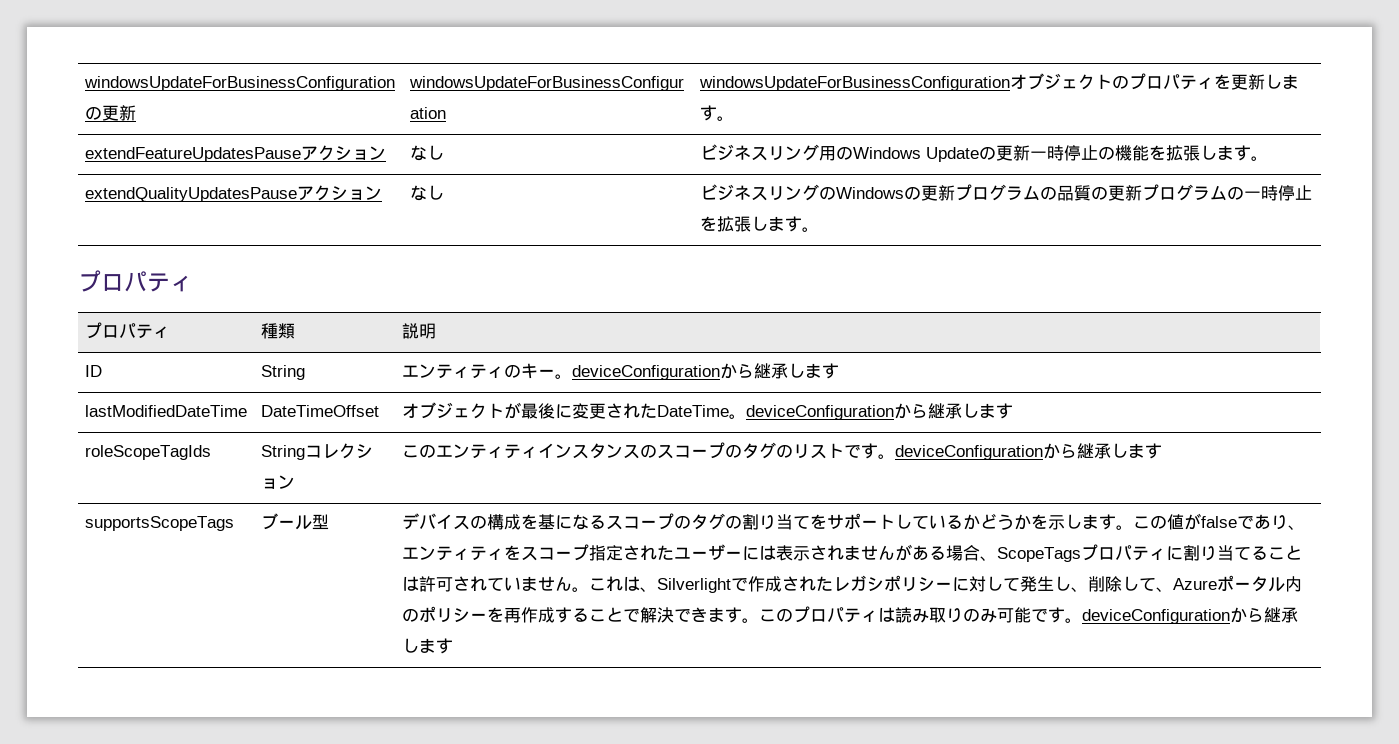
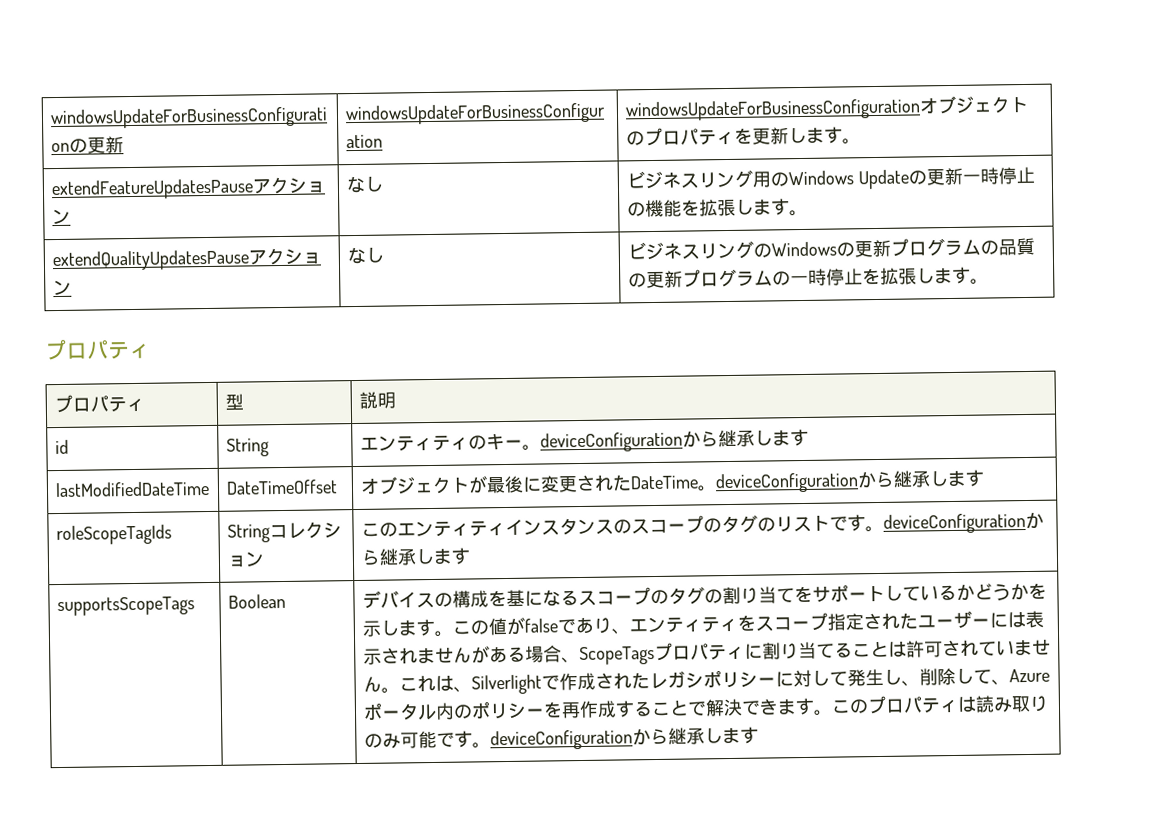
[260,323,295,339] 種類 -> [224,393,244,411] 型
[84,365,102,377] ID -> [54,439,69,455] id
[260,513,329,530] ブール型 -> [227,593,286,609] Boolean

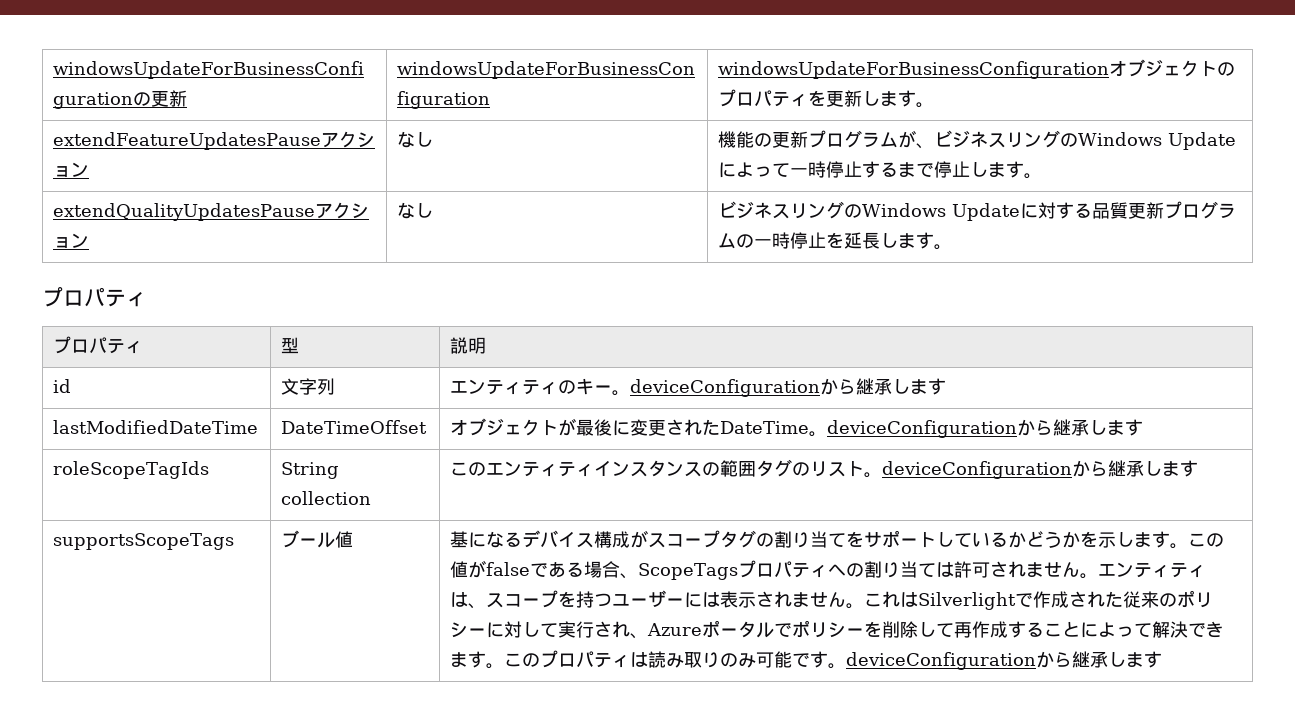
[625,166,1035,190] [626,198,736,218] ビジネスリング用のWindows Updateの更新一時停止の機能を拡張 -> [718,130,1237,150] [718,161,971,178] 機能の更新プログラムが、ビジネスリングのWindows Updateによって一時停止するまで停止
[835,237,1035,258] [627,273,647,288] の更新プログラムの品質の -> [952,202,1129,221] Updateに対する品質
[879,267,917,285] 拡張 -> [844,232,881,249] 延長
[225,438,269,457] String -> [281,378,336,395] 文字列
[268,521,342,539] [226,551,265,567] コレクション -> [281,491,372,505] collection
[630,515,722,535] スコープの -> [720,460,757,477] 範囲
[828,514,866,532] です -> (865, 469) none
[227,593,286,609] [361,587,669,609] Boolean | デバイスの構成を基になるスコープの -> [281,530,354,548] [450,530,721,548] ブール値 | 基になるデバイス構成がスコープ
[592,612,918,635] り、エンティティをスコープ指定された -> [566,560,1207,580] [450,590,613,609] る場合、ScopeTagsプロパティへの割り当ては許可されません。エンティティは、スコープを持つ
[470,639,1051,666] [362,676,382,692] がある場合、ScopeTagsプロパティに割り当てることは許可されていません -> (847, 599) none
[452,686,472,693] 、 -> (919, 599) none
[648,670,704,690] レガシ -> [1123,591,1178,608] 従来の
[846,667,992,687] 発生し、削除して -> [558,621,631,638] 実行され
[434,702,473,720] 内の -> [774,623,793,637] で
(563, 709) none -> [882,621,955,638] 削除して
[686,701,707,716] で -> [1080,622,1153,638] によって

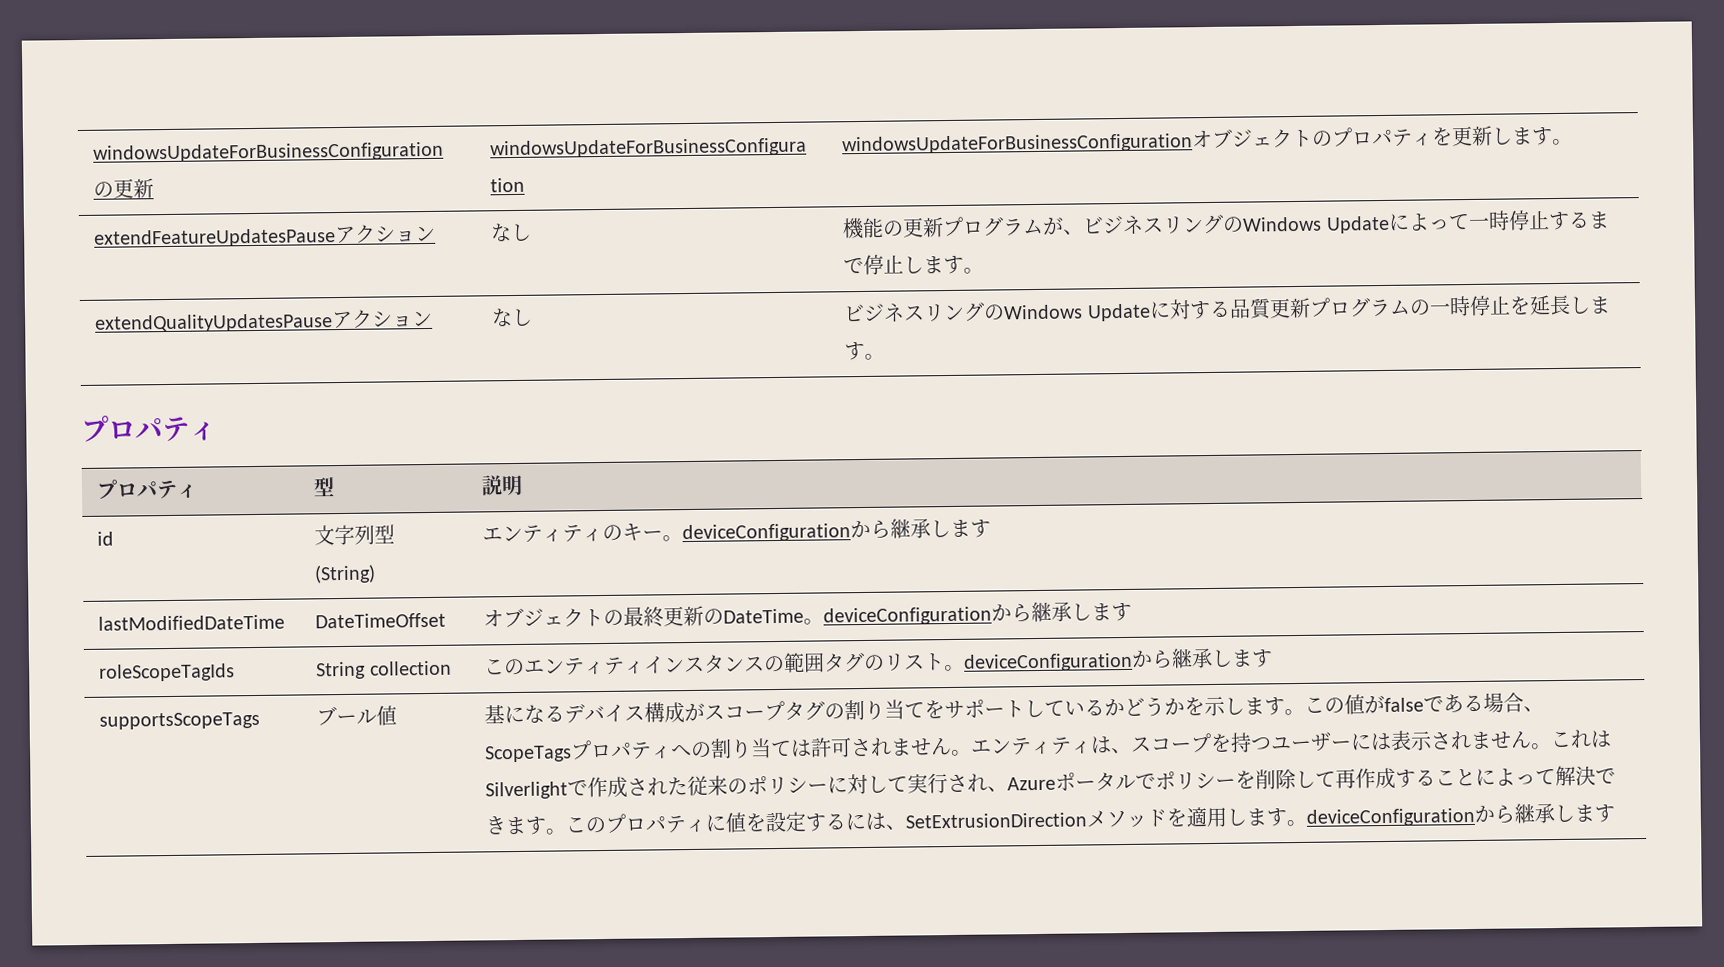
(336, 386) none -> [374,524,396,544] [314,564,377,584] 型(String)
[558,418,721,436] が最後に変更された -> [603,605,725,628] の最終更新の
[630,651,811,668] は読み取りのみ可能で -> [705,807,1268,833] に値を設定するには、SetExtrusionDirectionメソッドを適用しま

